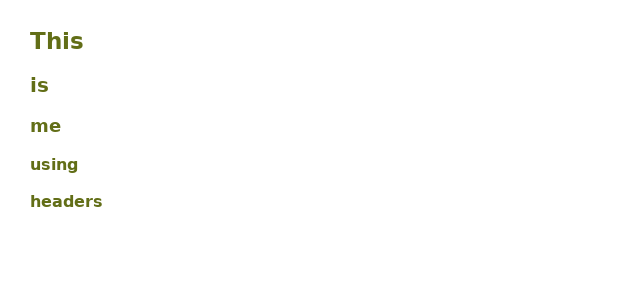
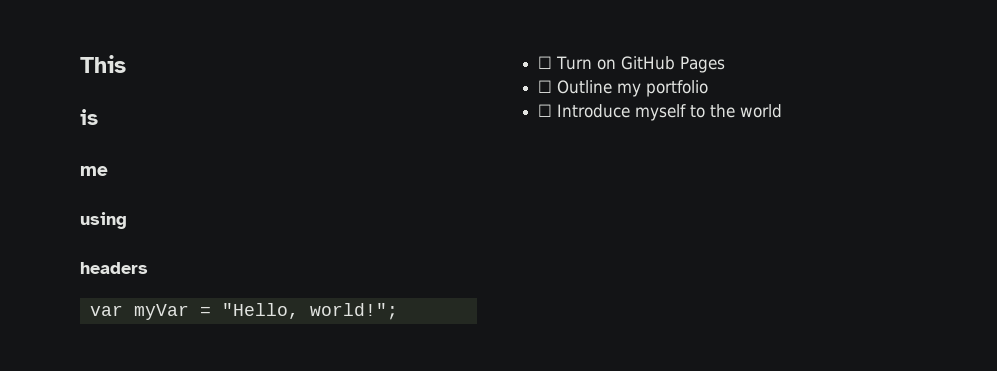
(103, 201) none -> [89,303,398,320] [538,56,726,73] [538,80,709,97] [538,104,783,121] // var myVar = "Hello, world!"; // ☐ Turn on GitHub Pages // ☐ Outline my portfolio // ☐ Introduce myself to the world

